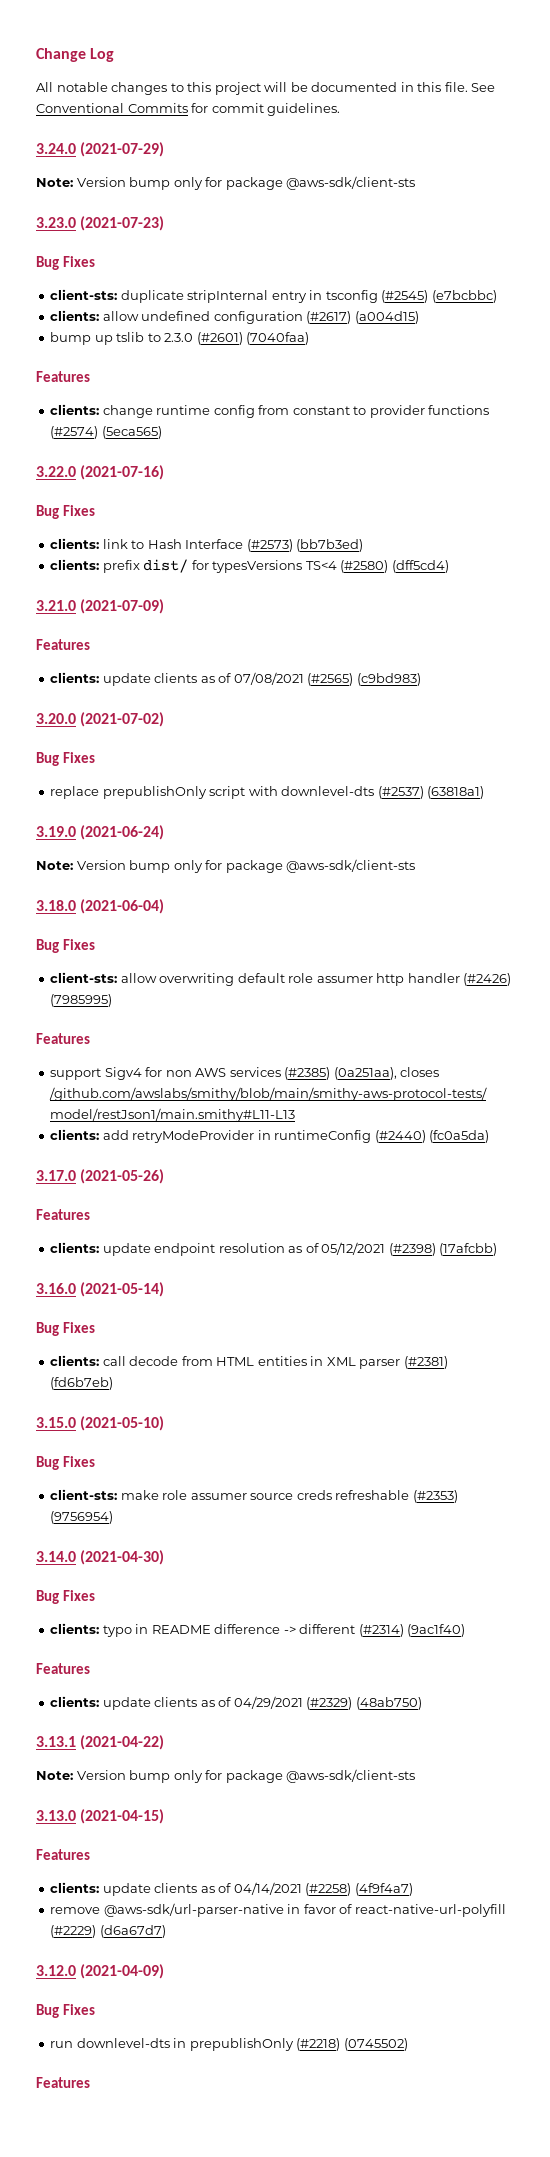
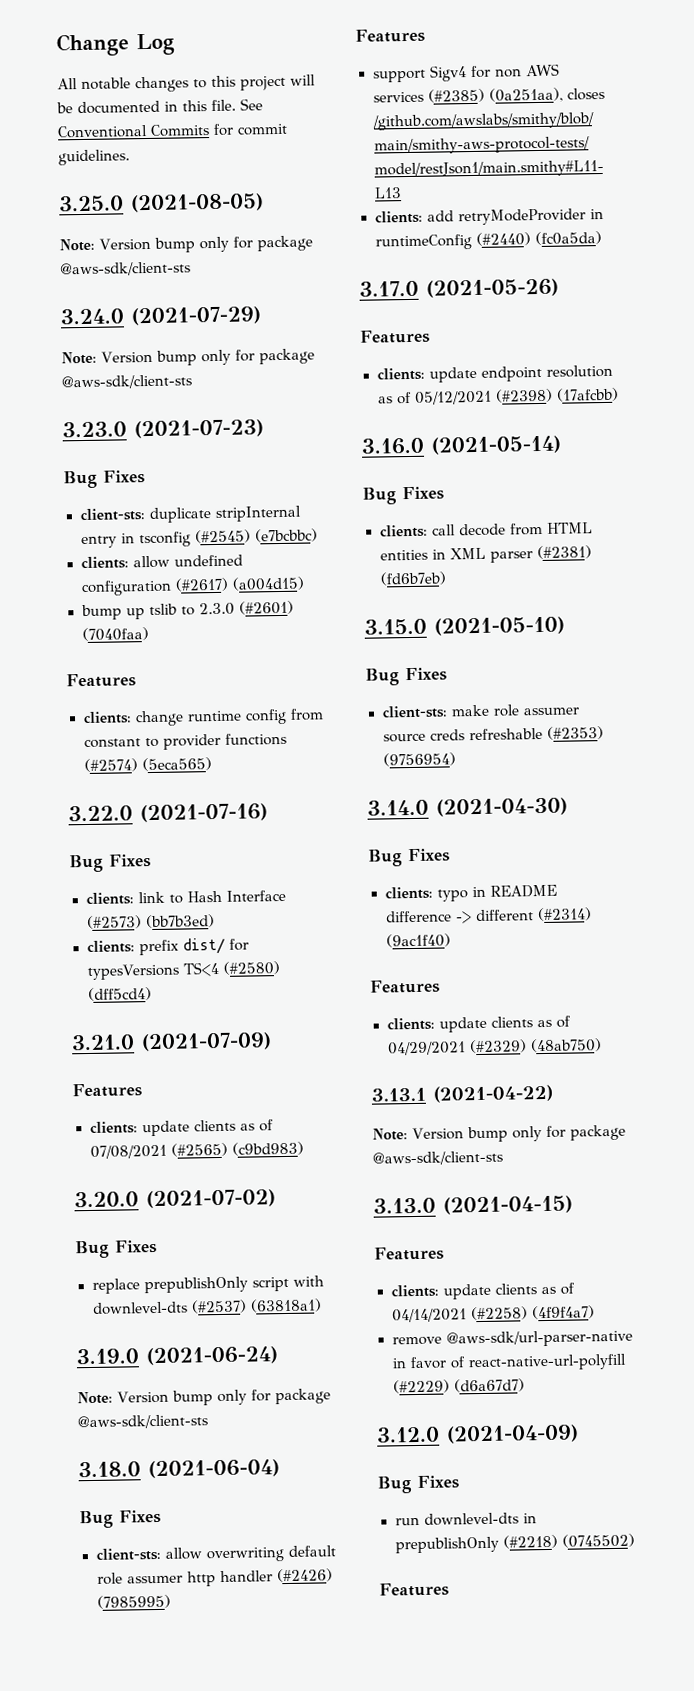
(341, 109) none -> [58,193,264,213] [59,235,313,253] [60,261,191,277] // 3.25.0 (2021-08-05) // Note: Version bump only for package @aws-sdk/client-sts

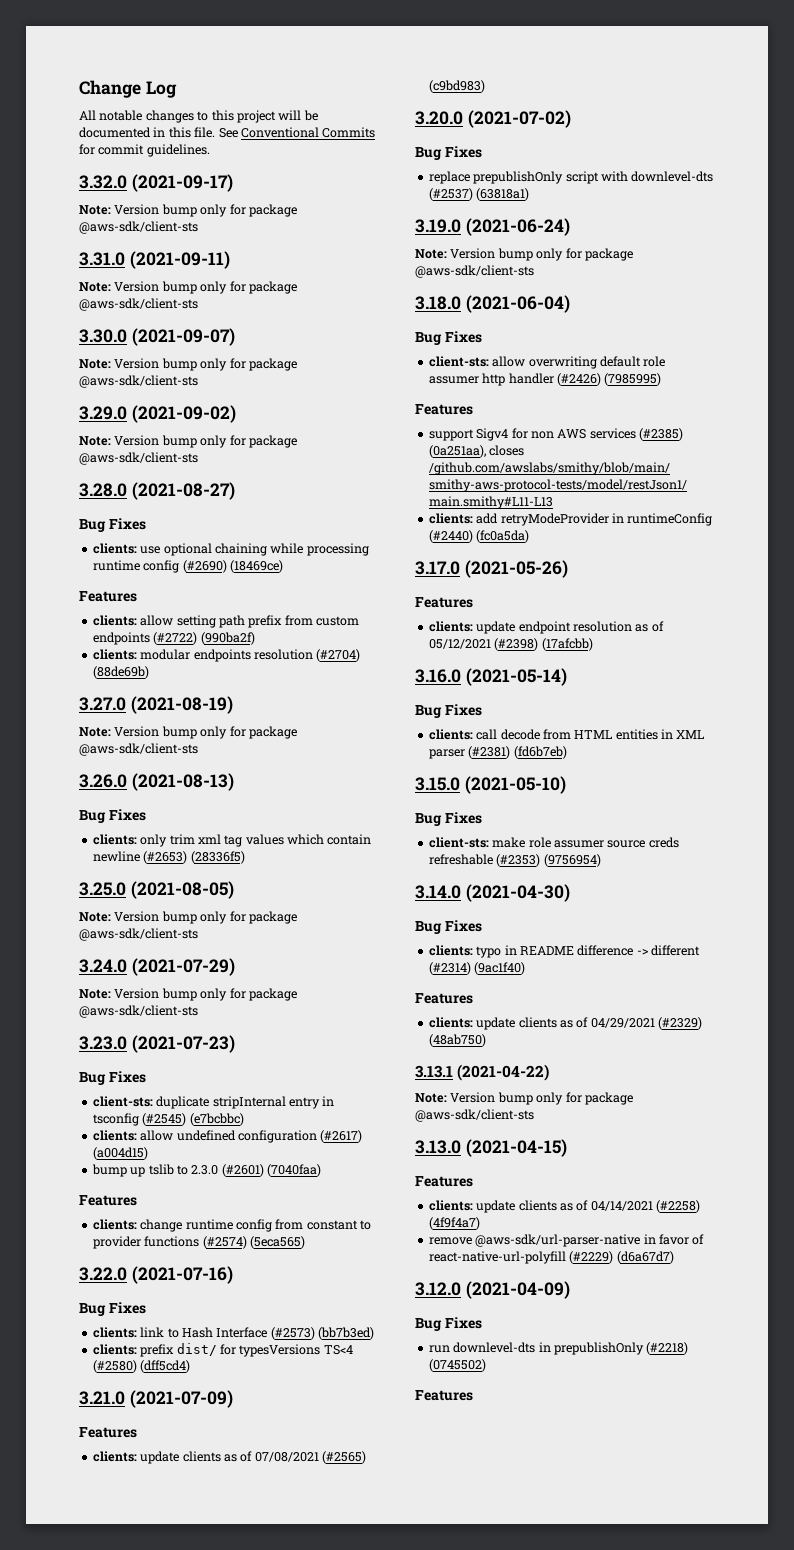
(130, 157) none -> [79,174,233,192] [79,204,297,217] [79,221,198,234] [79,251,230,269] [79,281,297,294] [79,298,198,311] [79,328,235,346] [79,358,297,371] [79,375,198,388] [79,405,236,423] [79,435,297,448] [79,452,198,465] [79,482,235,500] [79,518,146,532] [92,543,369,556] [92,560,283,573] [79,591,137,602] [92,615,359,628] [92,632,255,645] [92,649,361,662] [92,666,149,679] [79,696,233,714] [79,726,297,739] [79,743,198,756] [79,773,234,791] [79,809,146,823] [92,834,372,847] [92,851,245,864] // 3.32.0 (2021-09-17) // Note: Version bump only for package @aws-sdk/client-sts // 3.31.0 (2021-09-11) // Note: Version bump only for package @aws-sdk/client-sts // 3.30.0 (2021-09-07) // Note: Version bump only for package @aws-sdk/client-sts // 3.29.0 (2021-09-02) // Note: Version bump only for package @aws-sdk/client-sts // 3.28.0 (2021-08-27) // Bug Fixes // clients: use optional chaining while processing runtime config (#2690) (18469ce) // Features // clients: allow setting path prefix from custom endpoints (#2722) (990ba2f) // clients: modular endpoints resolution (#2704) (88de69b) // 3.27.0 (2021-08-19) // Note: Version bump only for package @aws-sdk/client-sts // 3.26.0 (2021-08-13) // Bug Fixes // clients: only trim xml tag values which contain newline (#2653) (28336f5)

